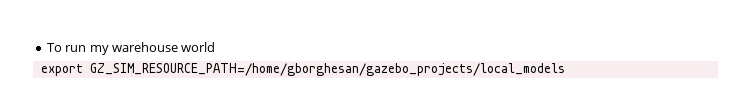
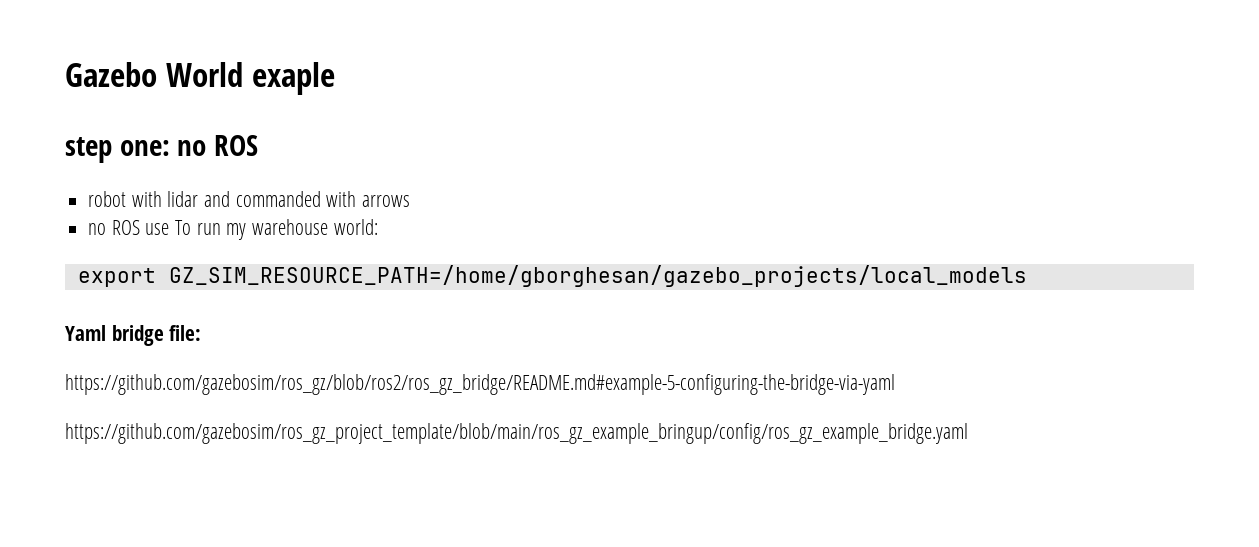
(46, 47) none -> [65,62,335,95] [65,135,259,163] [88,191,411,207] [88,220,170,235] Gazebo World exaple // step one: no ROS // robot with lidar and commanded with arrows // no ROS use
[181,42,216,52] world -> [333,219,378,235] world:
(565, 69) none -> [65,325,202,346] [65,374,895,395] [65,423,968,444] // Yaml bridge file: // https://github.com/gazebosim/ros_gz/blob/ros2/ros_gz_bridge/README.md#example-5-configuring-the-bridge-via-yaml // https://github.com/gazebosim/ros_gz_project_template/blob/main/ros_gz_example_bringup/config/ros_gz_example_bridge.yaml

